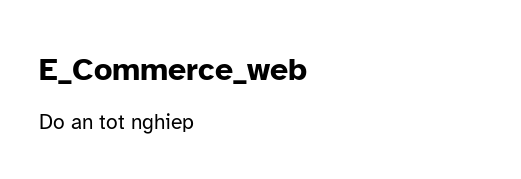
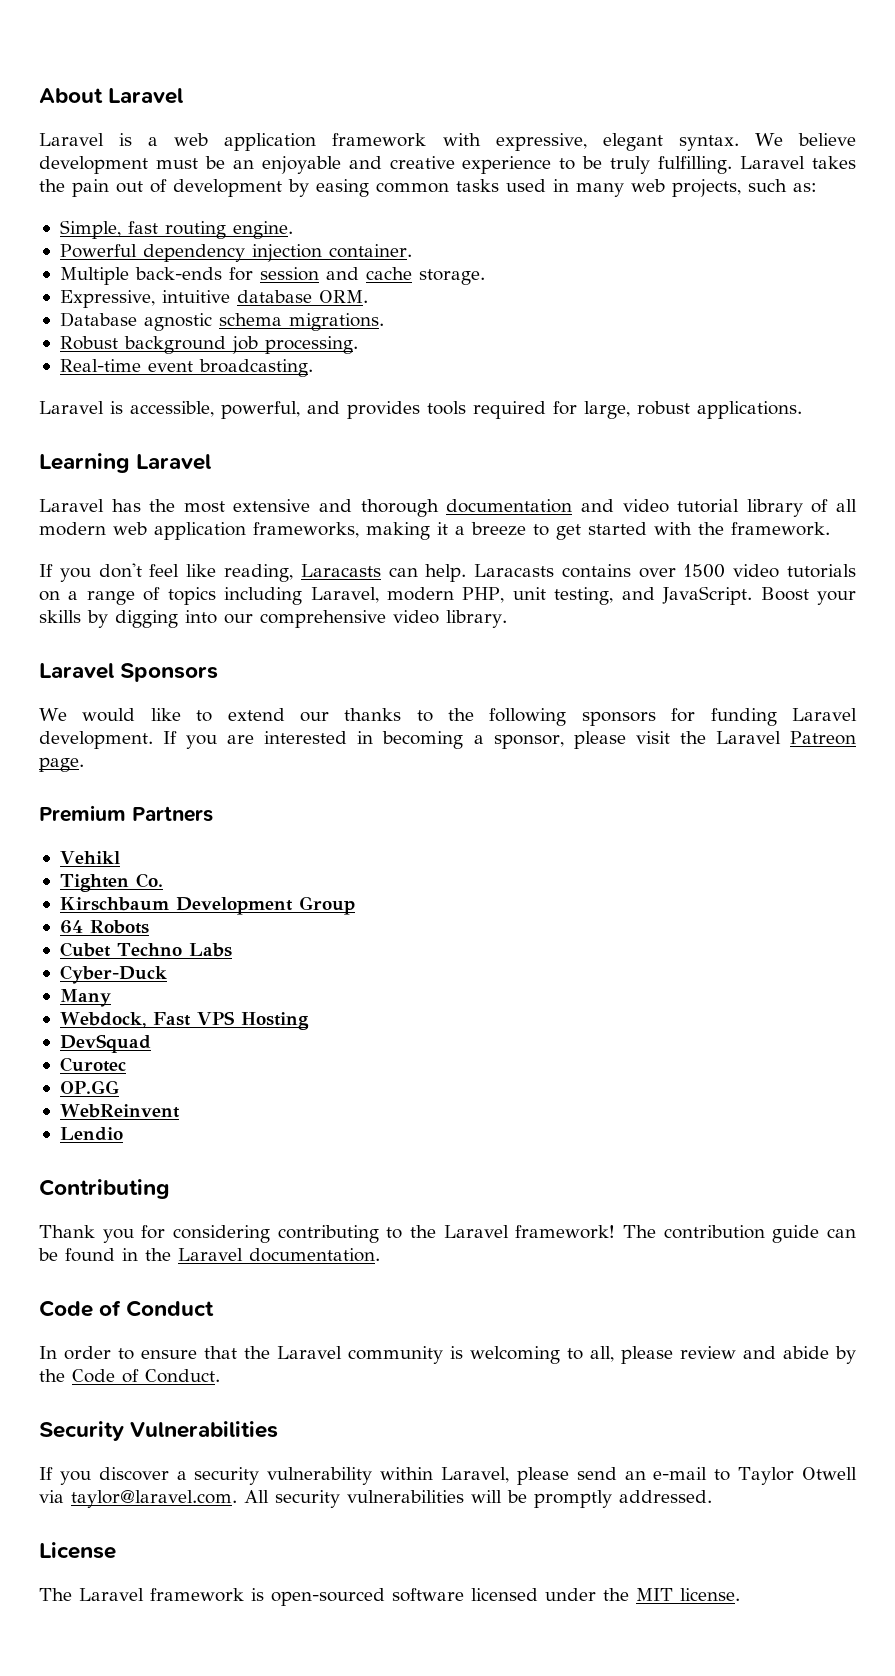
[39,59,307,84] [39,113,194,134] E_Commerce_web // Do an tot nghiep -> [39,88,184,104] [39,133,856,151] [39,156,856,174] [39,179,817,197] [59,220,293,239] [59,244,412,262] [59,267,485,285] [59,290,368,308] [59,312,384,331] [59,336,358,354] [59,359,313,377] [39,401,802,419] [39,453,212,473] [39,499,858,517] [39,522,830,540] [39,563,857,582] [39,586,856,605] [39,610,507,628] [39,663,219,682] [39,708,857,726] [39,731,856,749] [39,757,84,772] [39,805,213,822] [59,851,120,864] [59,873,163,892] [59,896,355,915] [59,920,149,934] [59,942,232,957] [59,965,167,984] [59,989,111,1007] [59,1011,309,1030] [59,1034,151,1053] [59,1057,126,1072] [59,1080,119,1094] [59,1104,180,1118] [59,1127,123,1141] [39,1179,170,1199] [39,1225,856,1243] [38,1248,380,1262] [39,1300,215,1317] [39,1346,856,1364] [39,1369,220,1383] [39,1421,279,1441] [39,1467,858,1485] [39,1490,712,1508] [39,1542,116,1559] [39,1588,740,1606] About Laravel // Laravel is a web application framework with expressive, elegant syntax. We believe development must be an enjoyable and creative experience to be truly fulfilling. Laravel takes the pain out of development by easing common tasks used in many web projects, such as: // Simple, fast routing engine. // Powerful dependency injection container. // Multiple back-ends for session and cache storage. // Expressive, intuitive database ORM. // Database agnostic schema migrations. // Robust background job processing. // Real-time event broadcasting. // Laravel is accessible, powerful, and provides tools required for large, robust applications. // Learning Laravel // Laravel has the most extensive and thorough documentation and video tutorial library of all modern web application frameworks, making it a breeze to get started with the framework. // If you don't feel like reading, Laracasts can help. Laracasts contains over 1500 video tutorials on a range of topics including Laravel, modern PHP, unit testing, and JavaScript. Boost your skills by digging into our comprehensive video library. // Laravel Sponsors // We would like to extend our thanks to the following sponsors for funding Laravel development. If you are interested in becoming a sponsor, please visit the Laravel Patreon page. // Premium Partners // Vehikl // Tighten Co. // Kirschbaum Development Group // 64 Robots // Cubet Techno Labs // Cyber-Duck // Many // Webdock, Fast VPS Hosting // DevSquad // Curotec // OP.GG // WebReinvent // Lendio // Contributing // Thank you for considering contributing to the Laravel framework! The contribution guide can be found in the Laravel documentation. // Code of Conduct // In order to ensure that the Laravel community is welcoming to all, please review and abide by the Code of Conduct. // Security Vulnerabilities // If you discover a security vulnerability within Laravel, please send an e-mail to Taylor Otwell via taylor@laravel.com. All security vulnerabilities will be promptly addressed. // License // The Laravel framework is open-sourced software licensed under the MIT license.

